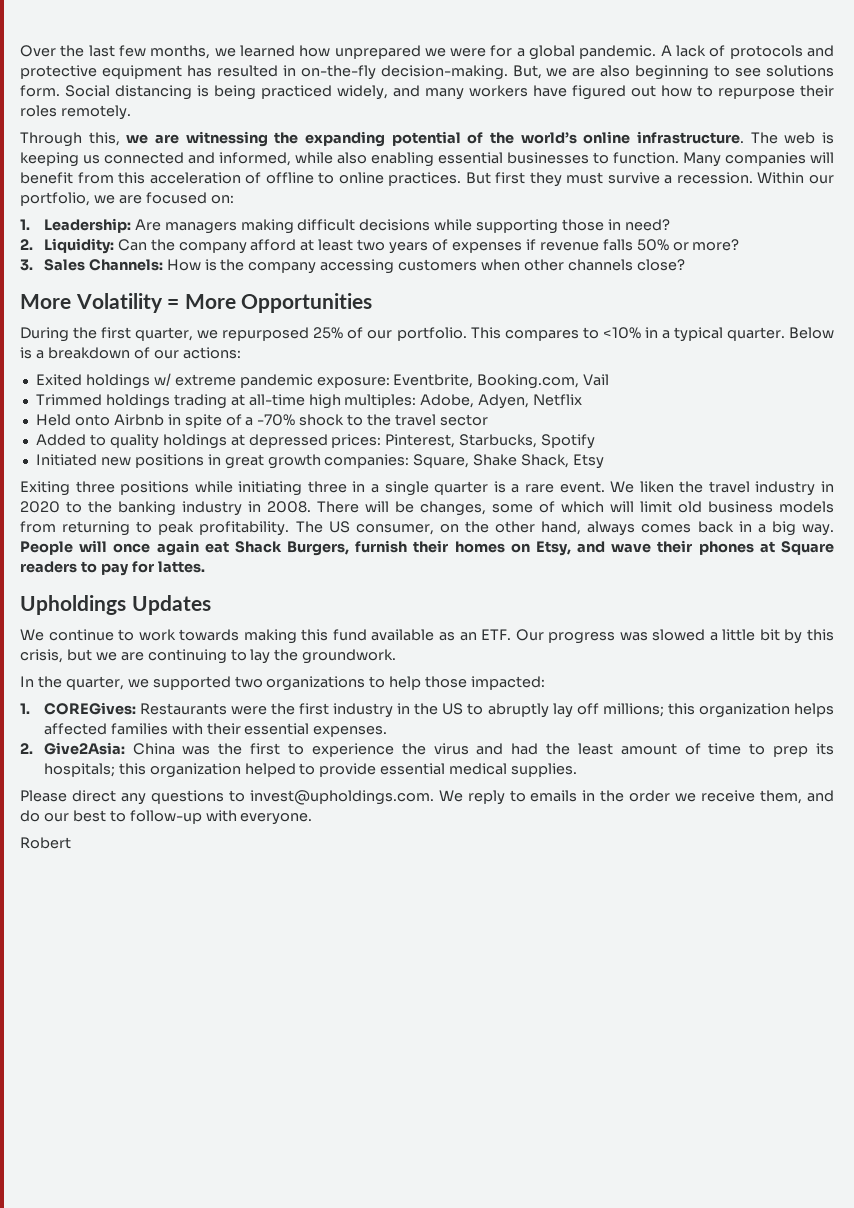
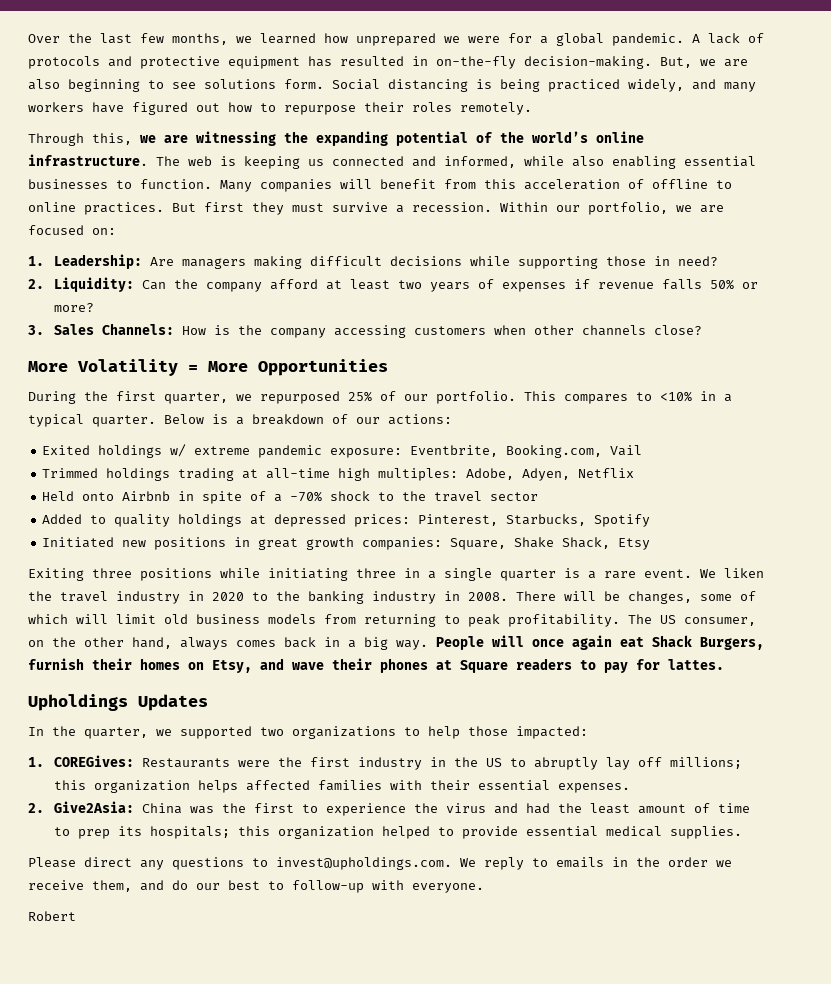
[20,629,834,644] [20,649,397,664] // We continue to work towards making this fund available as an ETF. Our progress was slowed a little bit by this crisis, but we are continuing to lay the groundwork. -> (208, 702) none

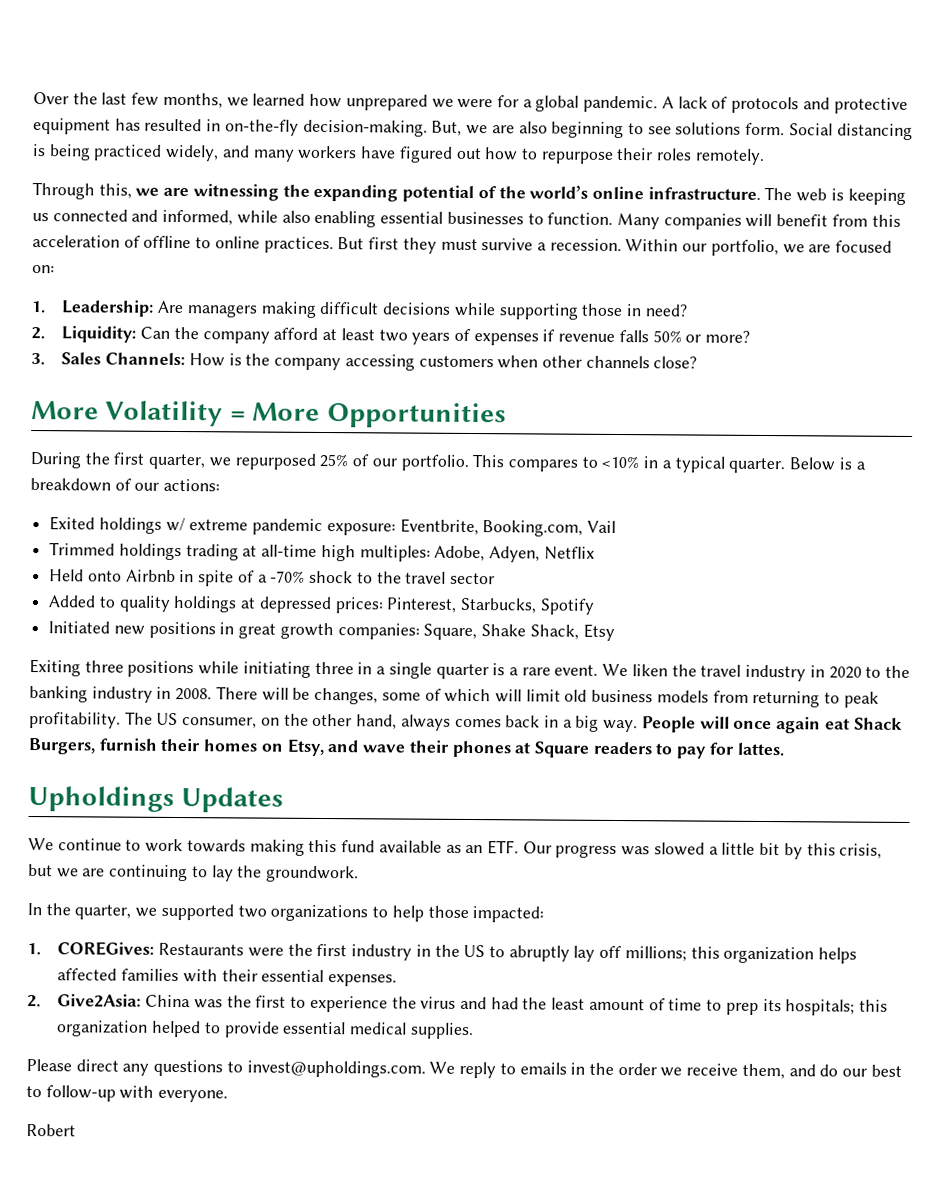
(208, 702) none -> [28,837,883,860] [28,863,360,883] // We continue to work towards making this fund available as an ETF. Our progress was slowed a little bit by this crisis, but we are continuing to lay the groundwork.

